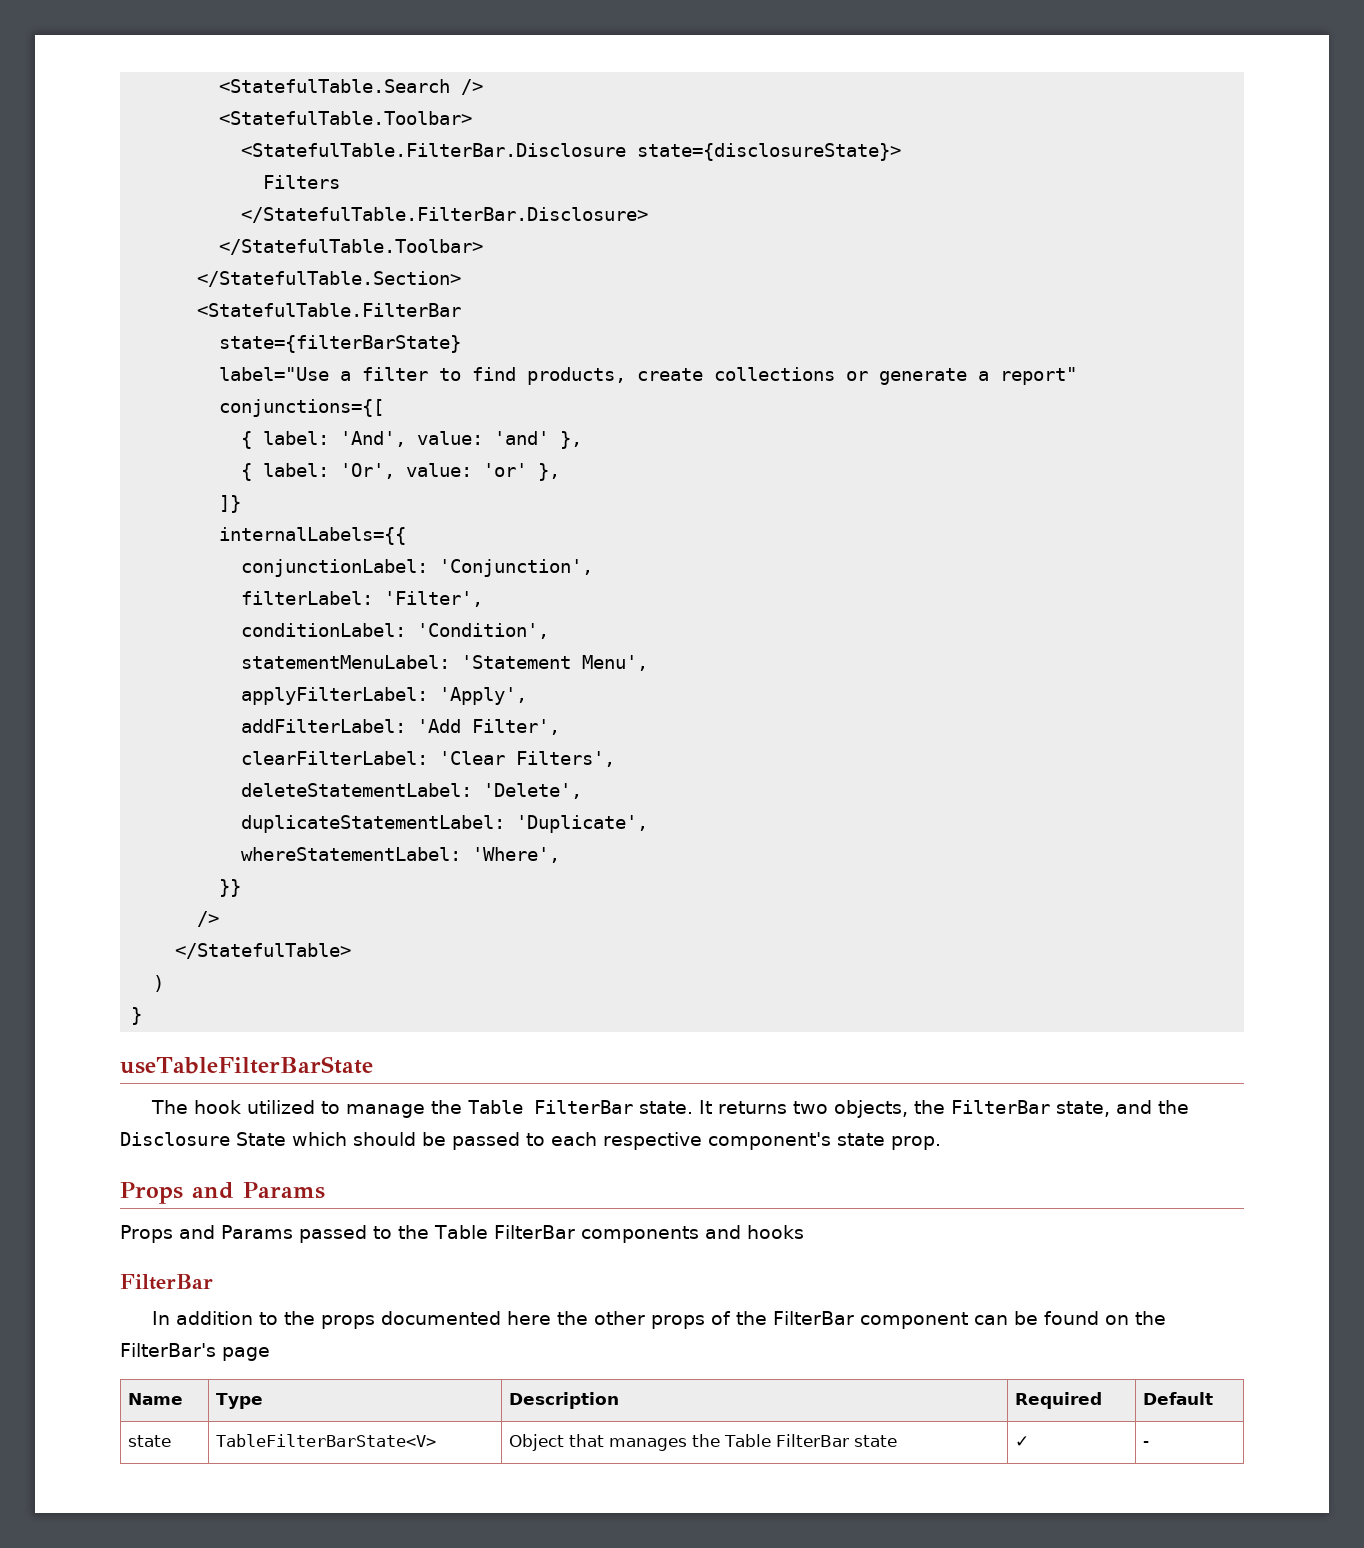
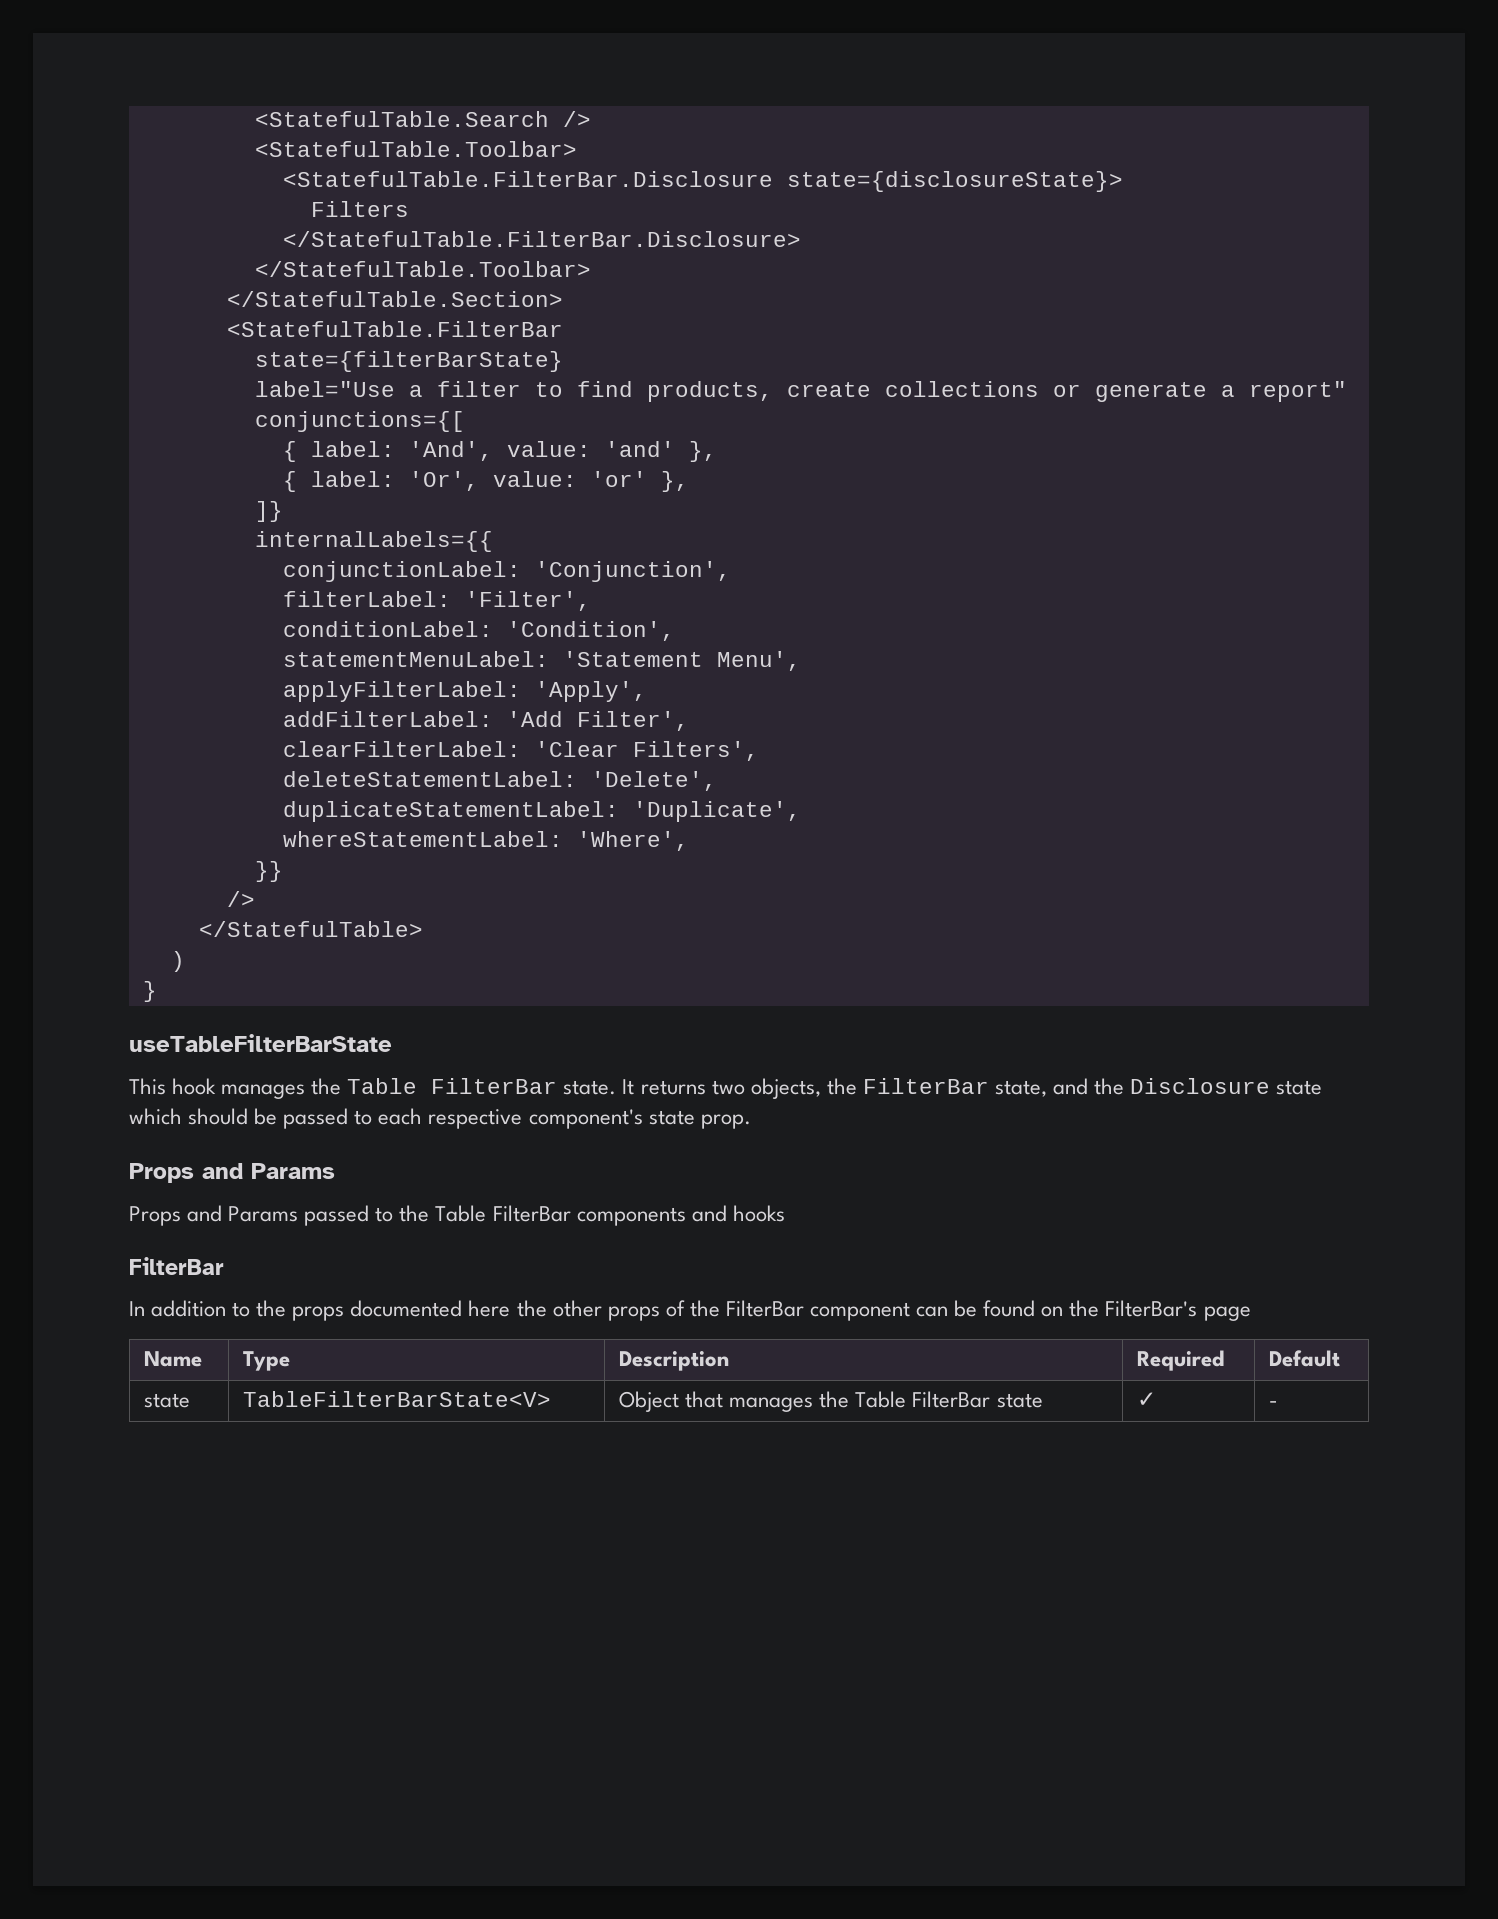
[151,1100,426,1118] The hook utilized to manage -> [129,1078,306,1099] This hook manages
[236,1132,286,1146] State -> [1276,1080,1323,1095] state

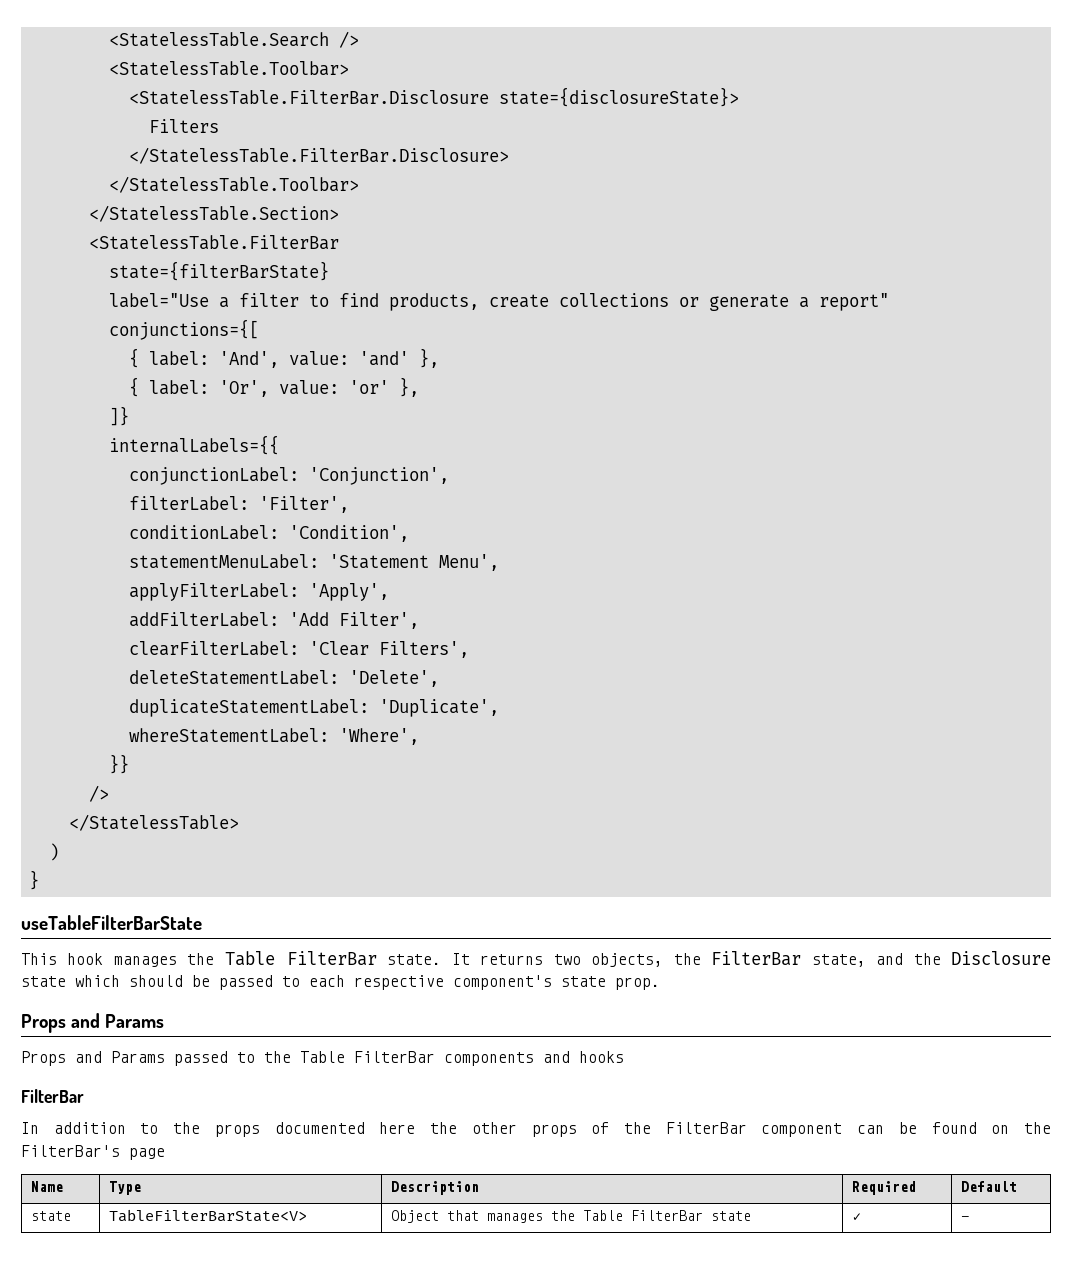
[254,111,591,127] [254,141,577,157] [282,171,773,187] <StatefulTable.Search /> // <StatefulTable.Toolbar> // <StatefulTable.FilterBar.Disclosure -> [108,31,359,48] [108,61,349,76] [128,90,489,105] <StatelessTable.Search /> // <StatelessTable.Toolbar> // <StatelessTable.FilterBar.Disclosure
[282,231,801,247] [254,261,591,277] [226,291,563,307] [226,321,563,337] </StatefulTable.FilterBar.Disclosure> // </StatefulTable.Toolbar> // </StatefulTable.Section> // <StatefulTable.FilterBar -> [128,147,509,164] [108,176,359,193] [88,205,339,222] [88,235,339,250] </StatelessTable.FilterBar.Disclosure> // </StatelessTable.Toolbar> // </StatelessTable.Section> // <StatelessTable.FilterBar
[198,921,423,937] </StatefulTable> -> [68,814,239,831] </StatelessTable>

